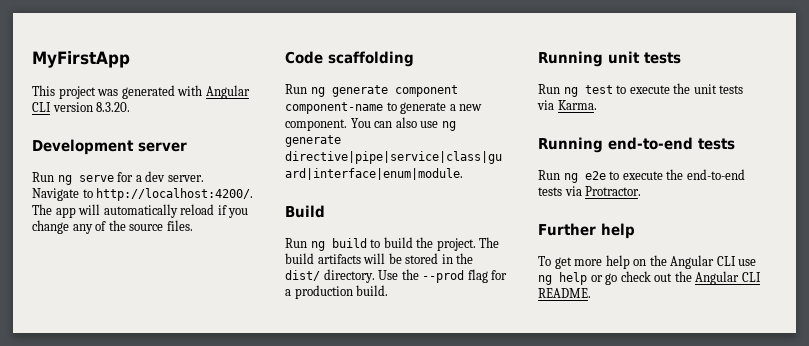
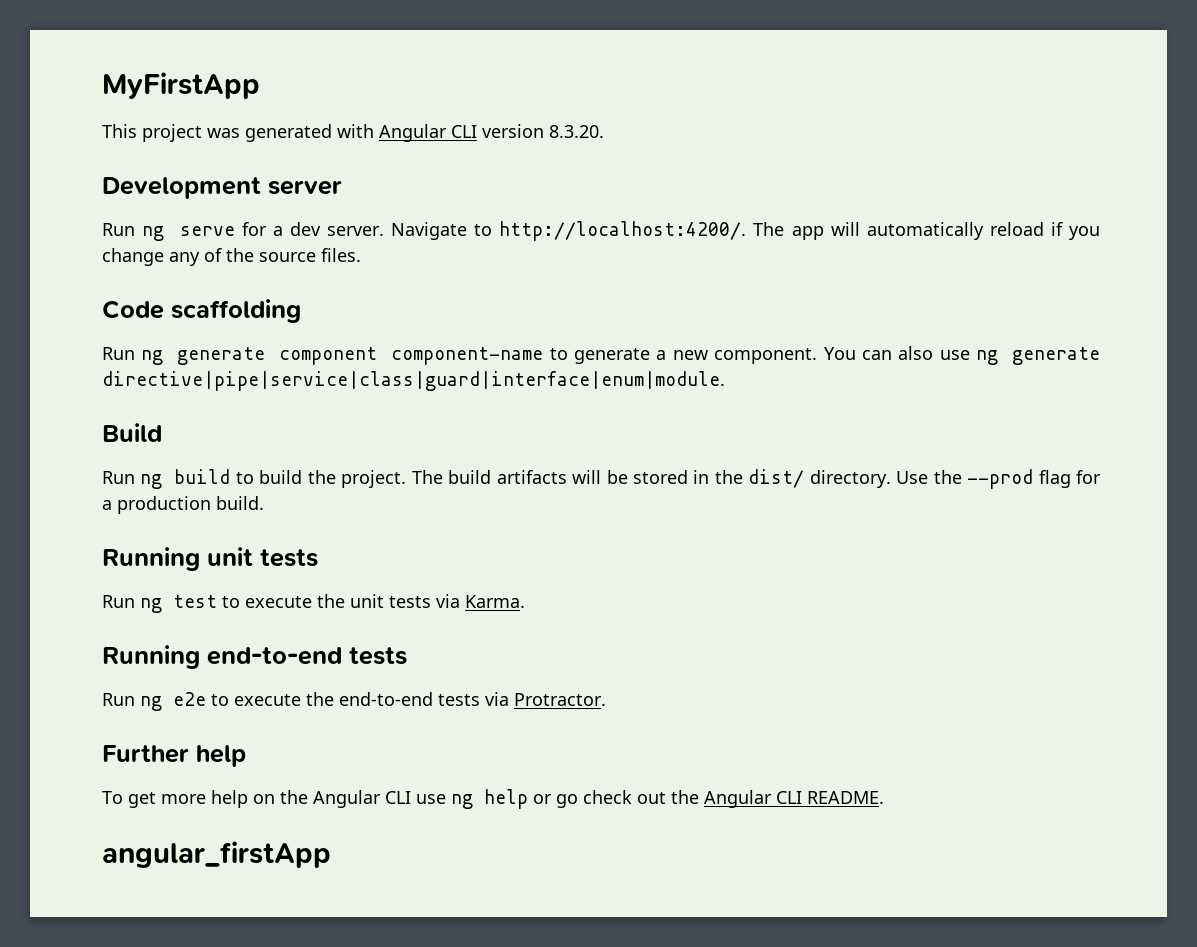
(591, 293) none -> [102,841,331,868] // angular_firstApp

